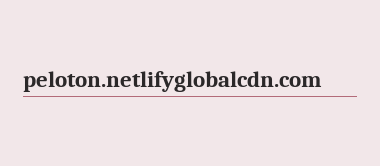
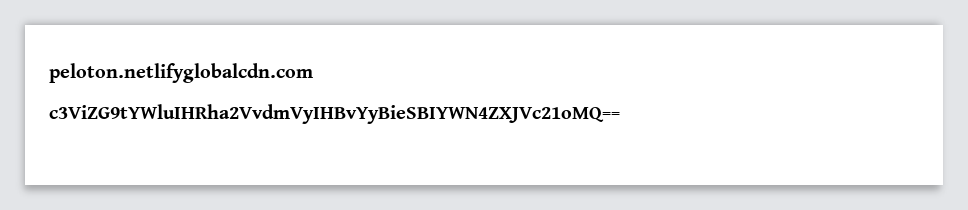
(322, 81) none -> [49,104,620,124] // c3ViZG9tYWluIHRha2VvdmVyIHBvYyBieSBIYWN4ZXJVc21oMQ==

